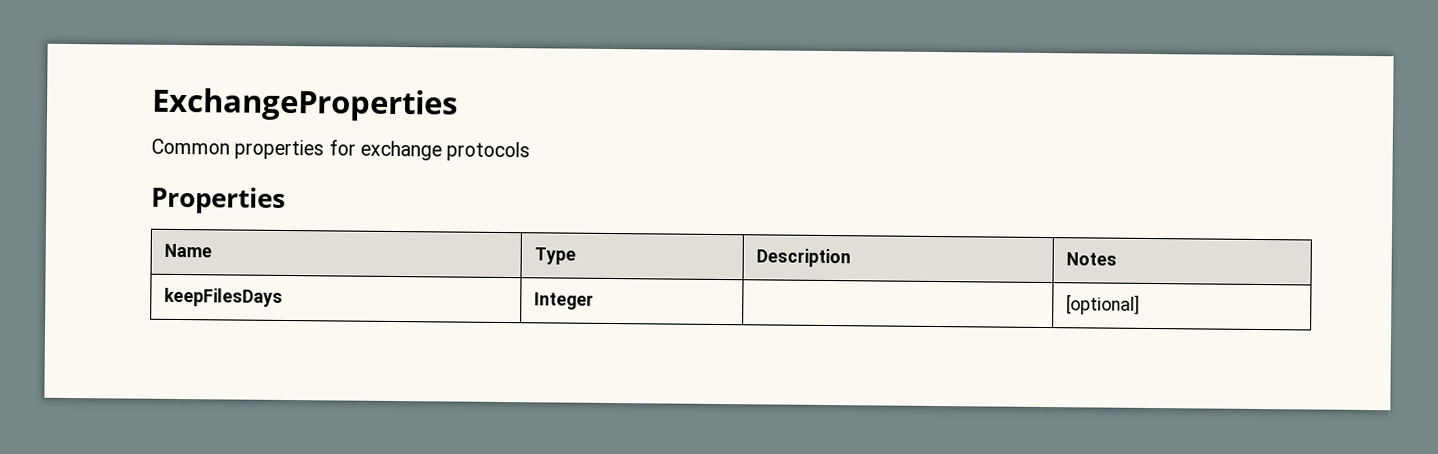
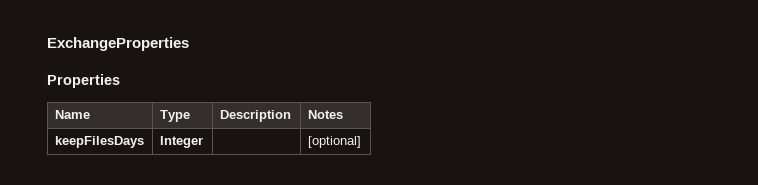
[151,138,531,162] // Common properties for exchange protocols -> (189, 44) none

